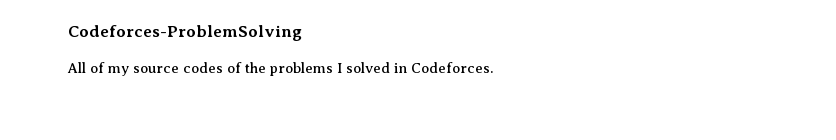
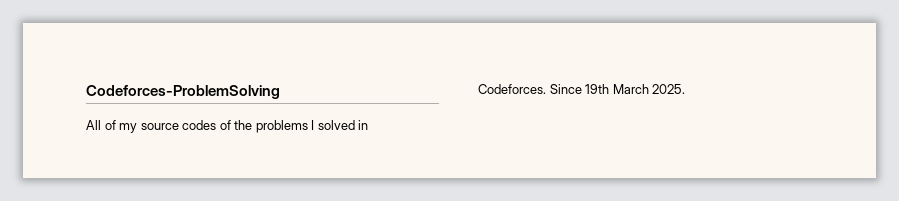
(493, 67) none -> [549,84,686,94] Since 19th March 2025.

